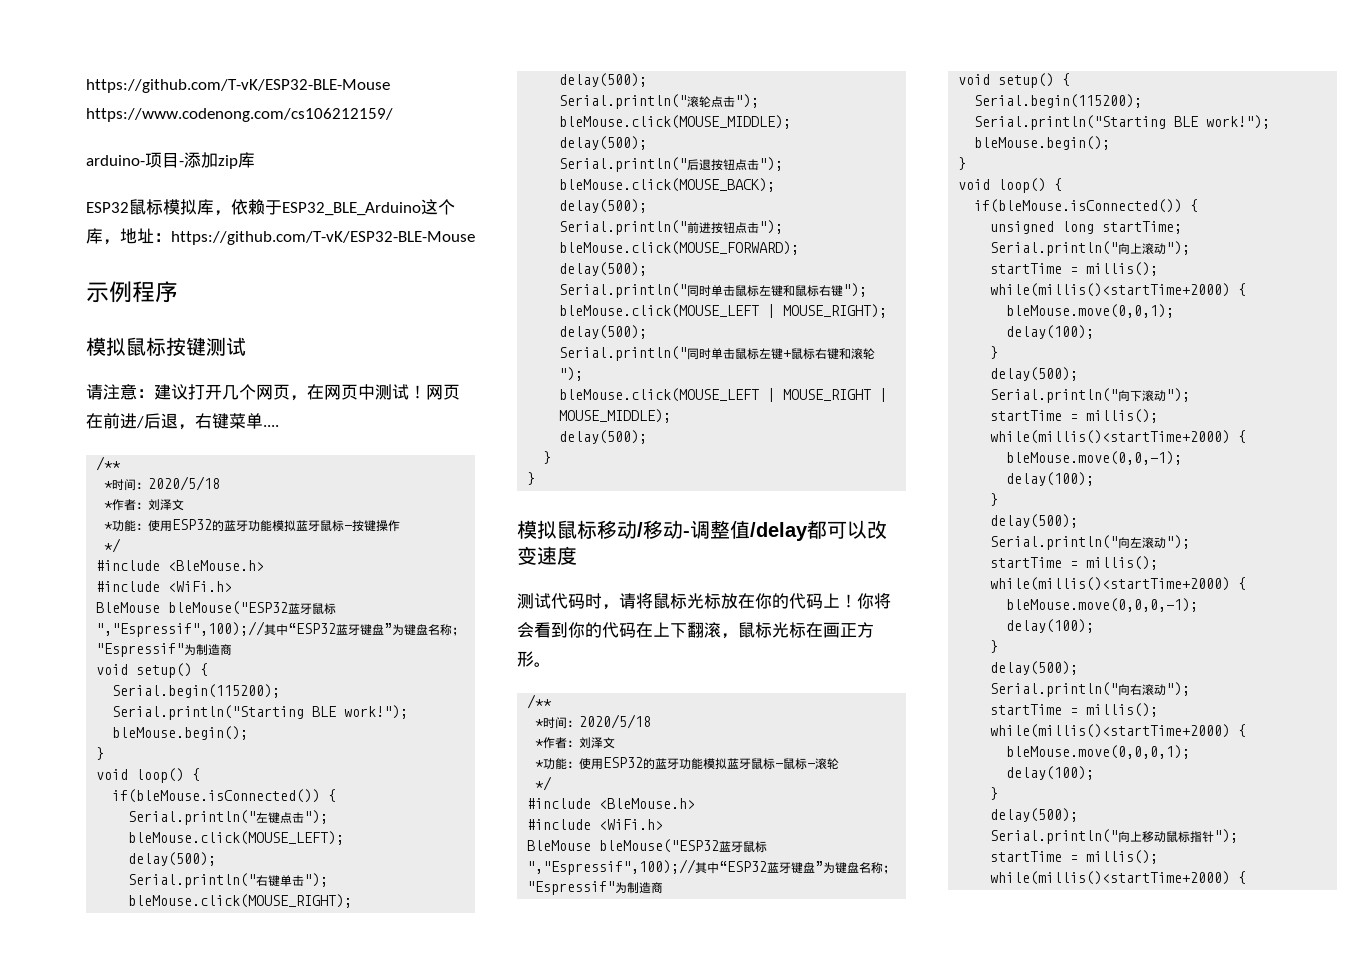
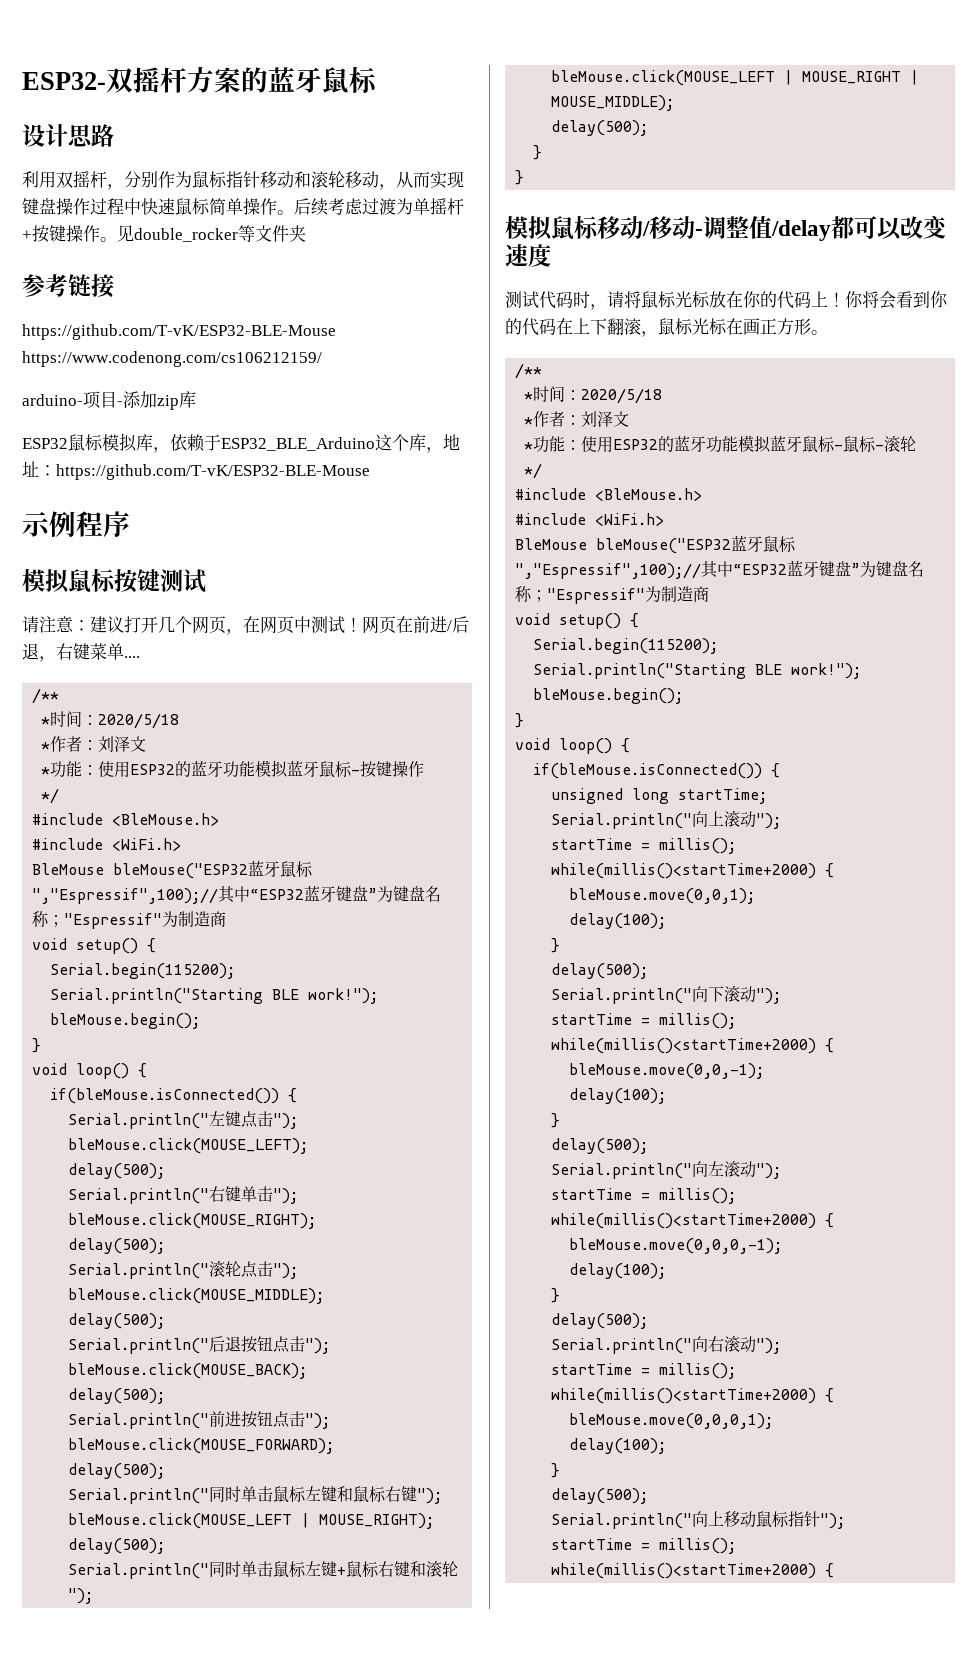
(86, 86) none -> [22,66,378,94] [22,124,114,147] [22,171,464,190] [22,198,464,216] [22,225,306,243] [22,274,114,298] ESP32-双摇杆方案的蓝牙鼠标 // 设计思路 // 利用双摇杆，分别作为鼠标指针移动和滚轮移动，从而实现键盘操作过程中快速鼠标简单操作。后续考虑过渡为单摇杆+按键操作。见double_rocker等文件夹 // 参考链接 //

